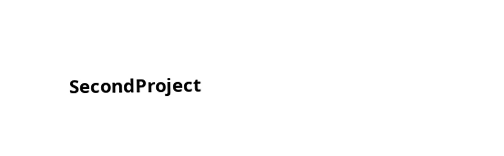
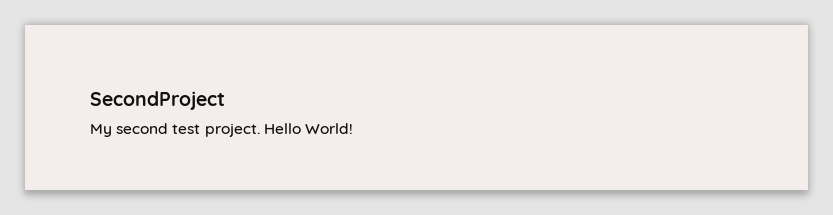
(202, 87) none -> [90,123,353,137] // My second test project. Hello World!

